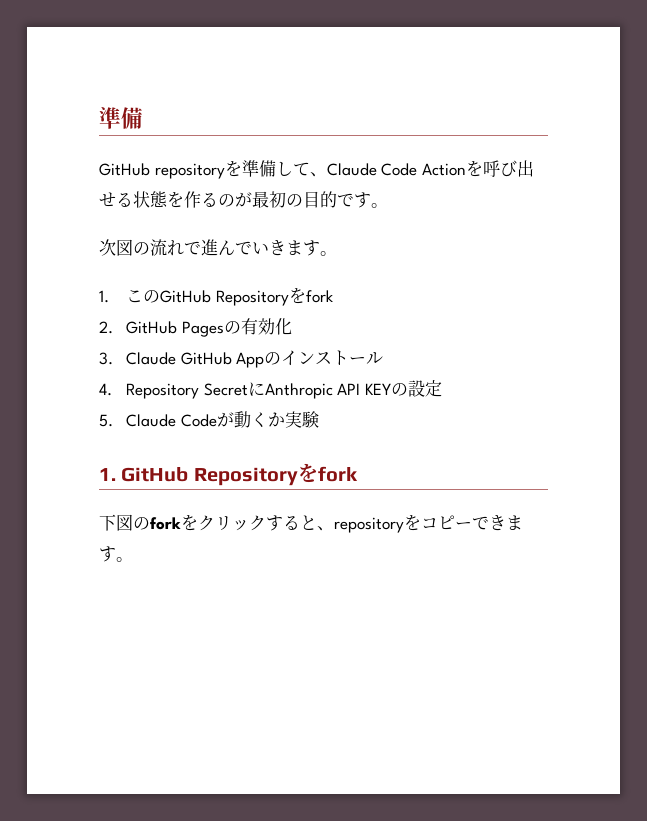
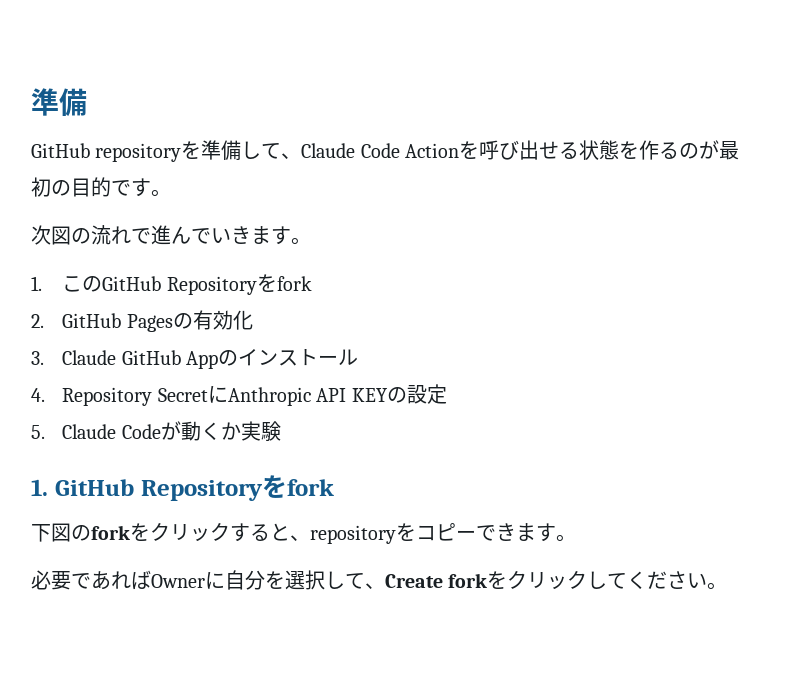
(133, 559) none -> [31,570,728,590] // 必要であればOwnerに自分を選択して、Create forkをクリックしてください。

